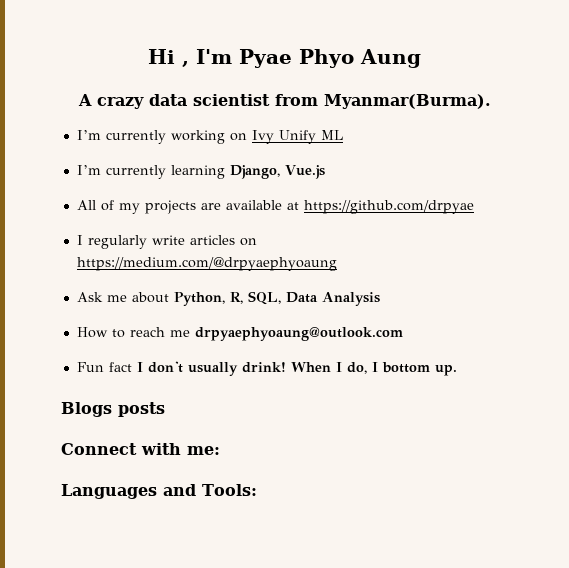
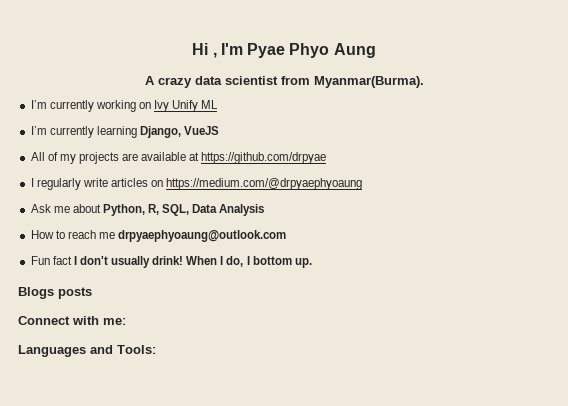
[284,165,325,179] Vue.js -> [184,126,220,135] VueJS

